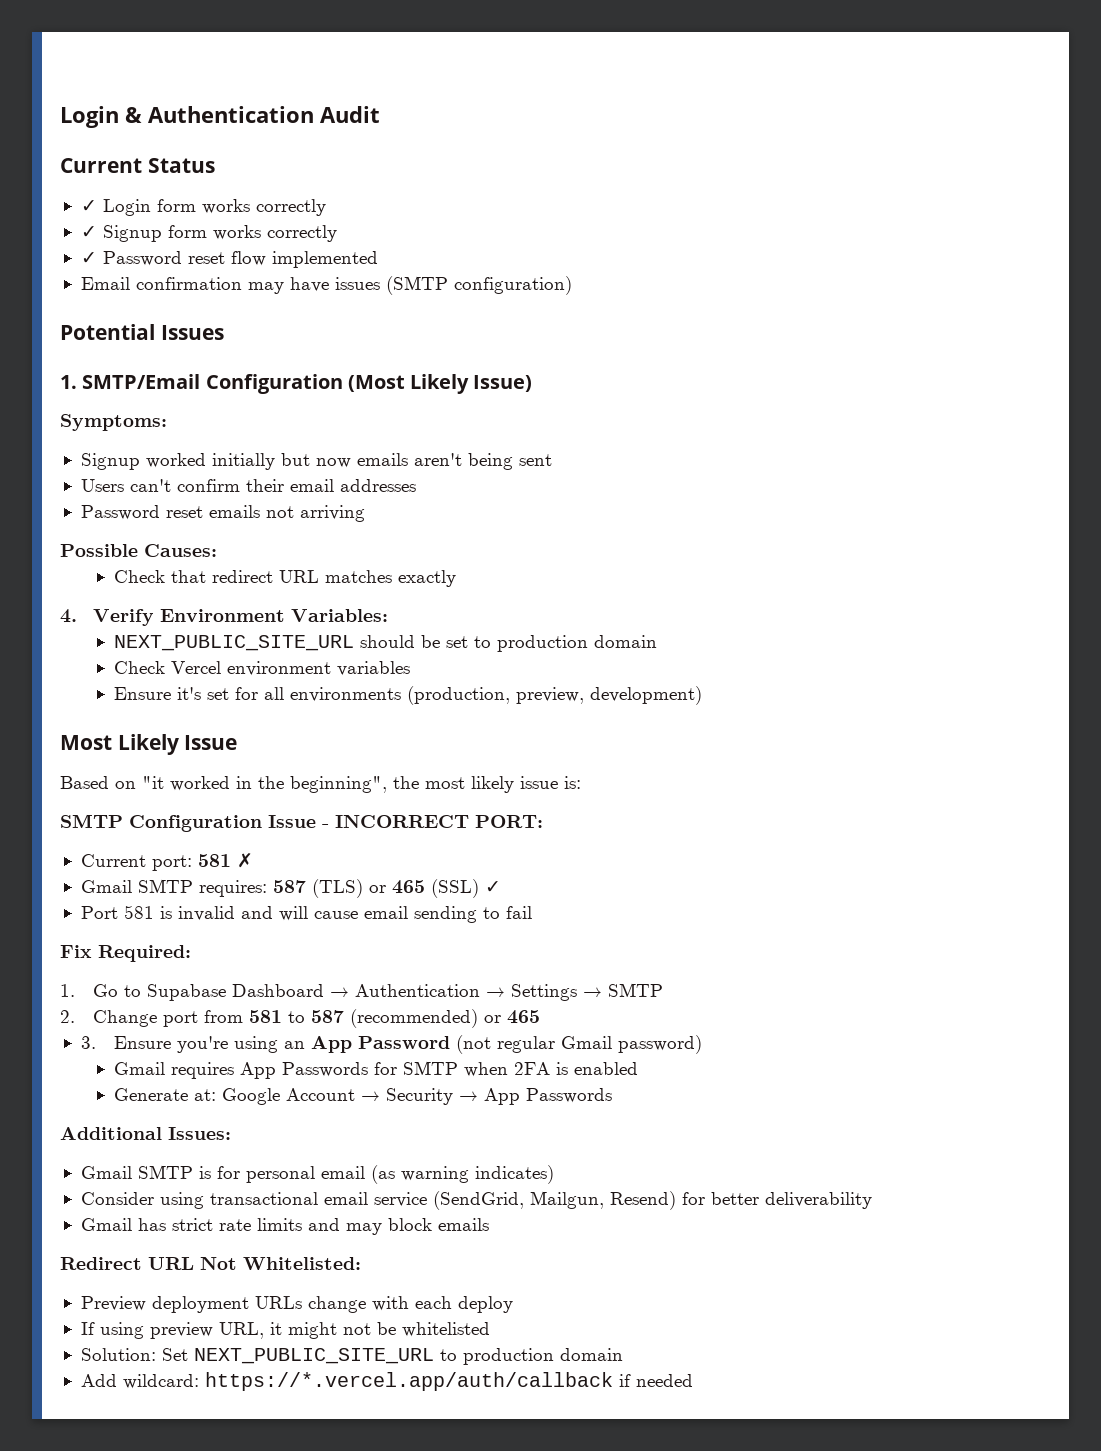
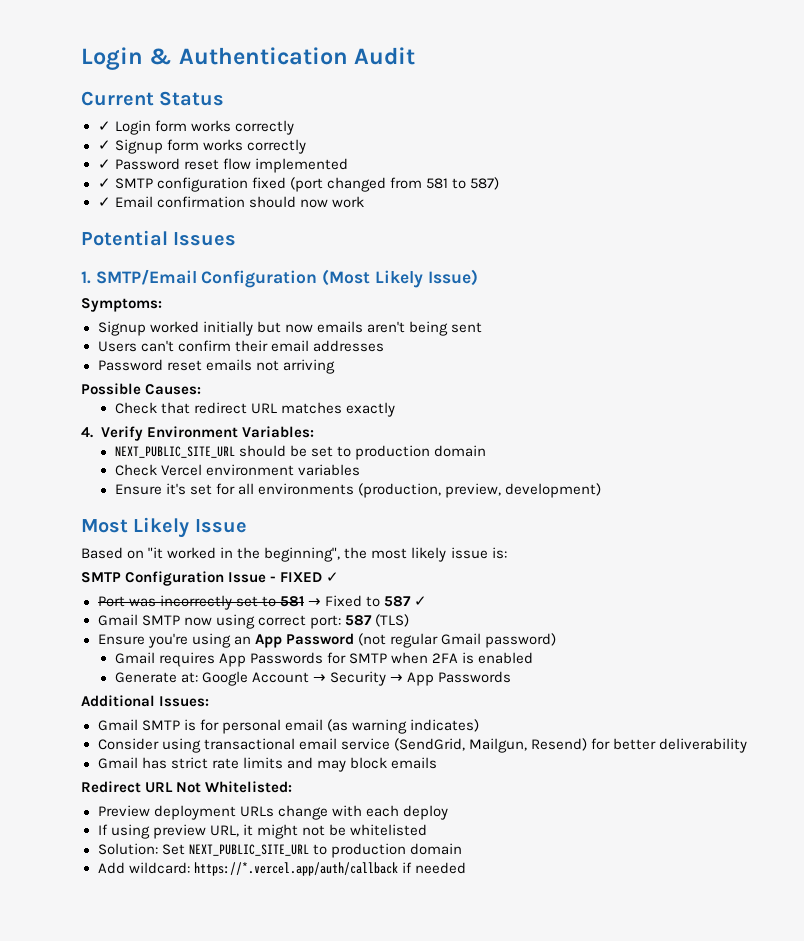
[80,276,572,295] Email confirmation may have issues (SMTP configuration) -> [97,177,499,192] [97,196,364,208] ✓ SMTP configuration fixed (port changed from 581 to 587) // ✓ Email confirmation should now work
[335,815,543,828] [80,853,253,871] [80,879,501,898] [80,905,532,923] [60,945,191,962] [60,983,663,1001] [60,1009,540,1028] [80,1036,96,1049] INCORRECT PORT: // Current port: 581 ✗ // Gmail SMTP requires: 587 (TLS) or 465 (SSL) ✓ // Port 581 is invalid and will cause email sending to fail // Fix Required: // 1. Go to Supabase Dashboard → Authentication → Settings → SMTP // 2. Change port from 581 to 587 (recommended) or 465 // 3. -> [280,572,340,582] [97,595,428,610] [97,614,409,629] FIXED ✓ // Port was incorrectly set to 581 → Fixed to 587 ✓ // Gmail SMTP now using correct port: 587 (TLS) //

